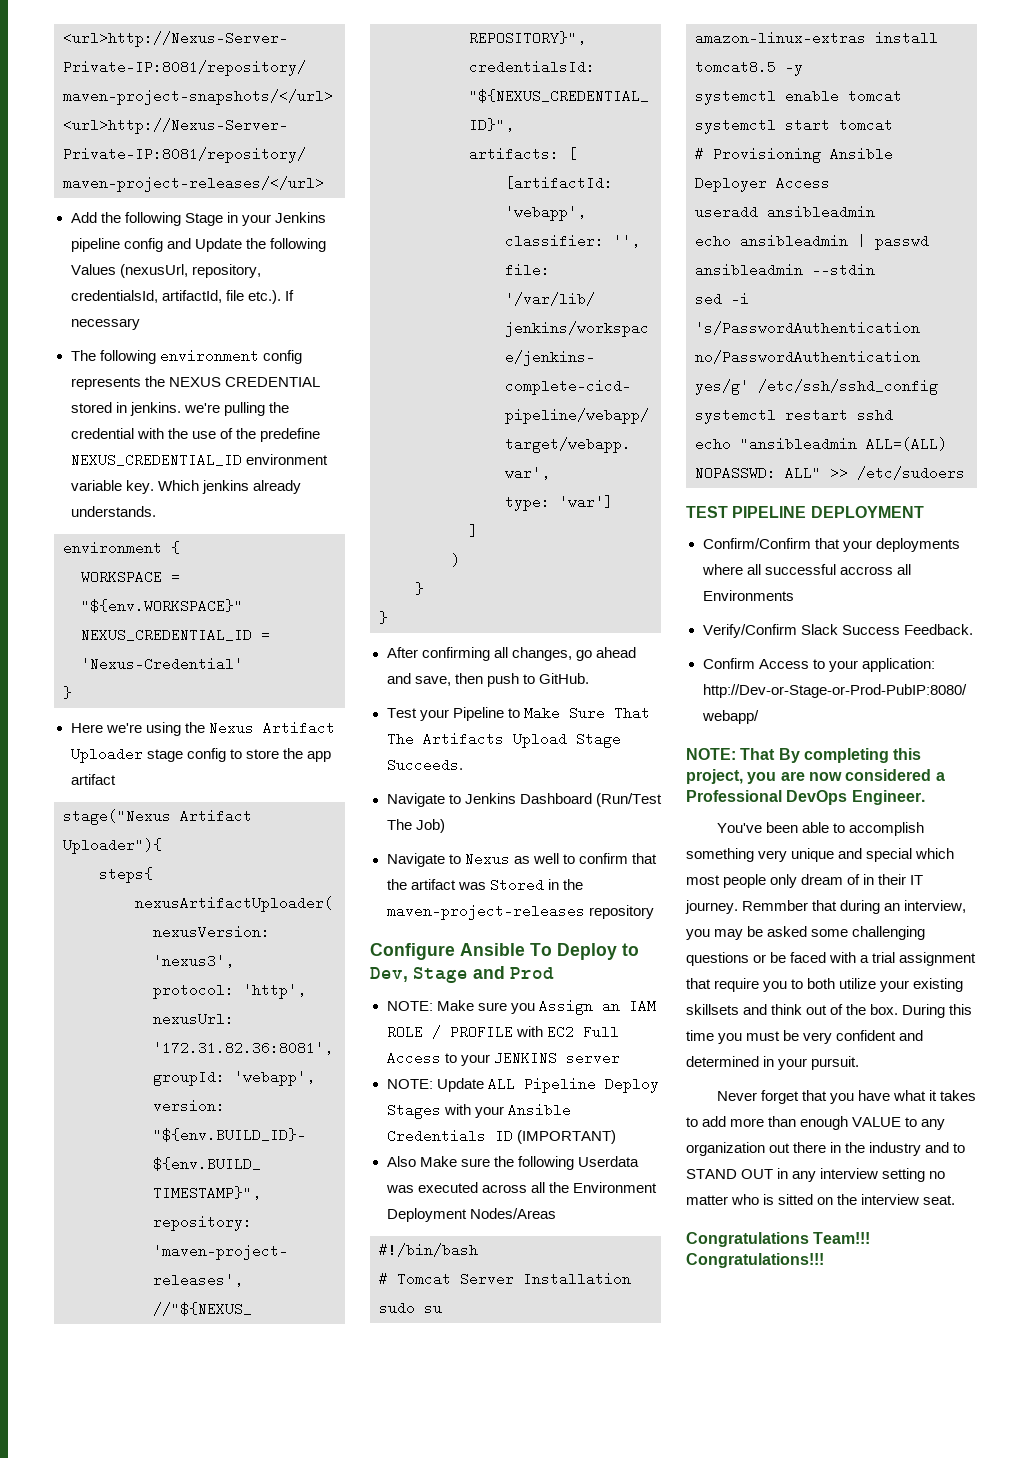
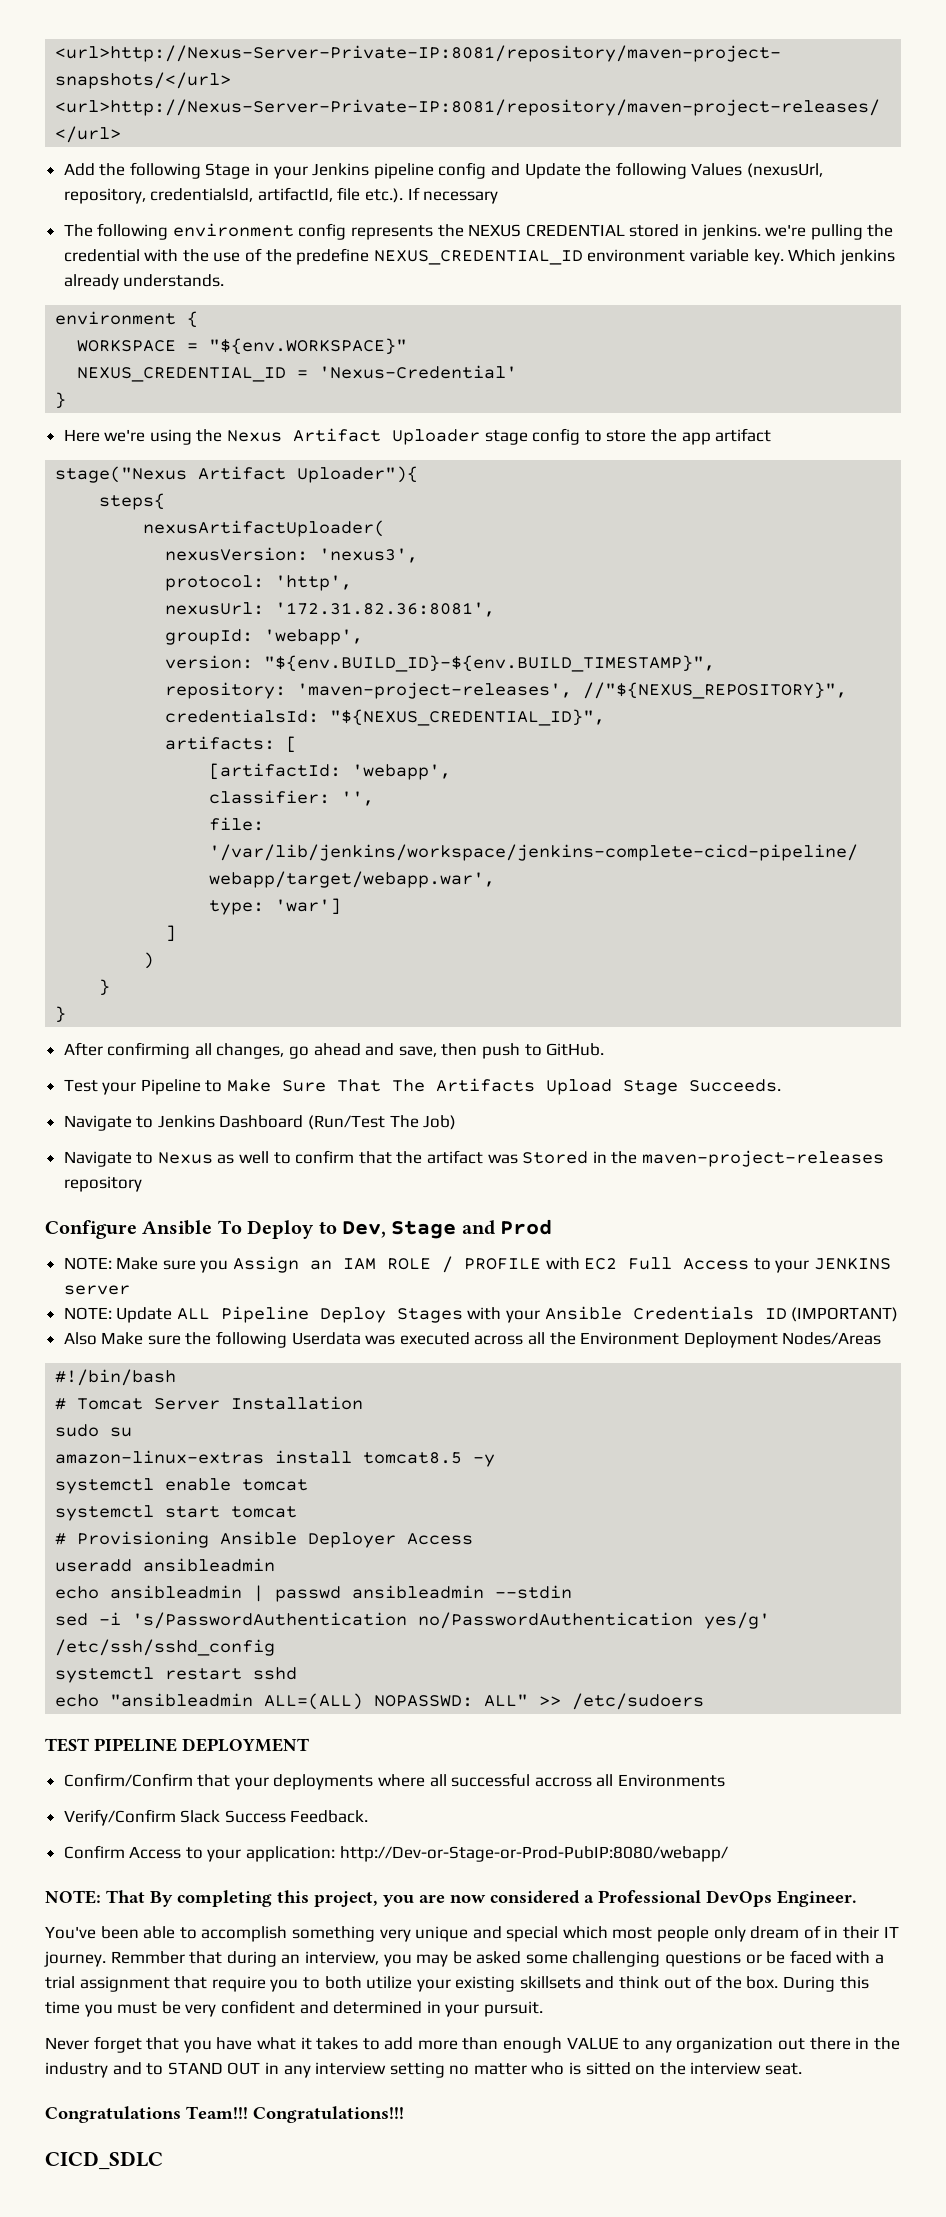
(824, 1260) none -> [45,2151,163,2170] // CICD_SDLC

